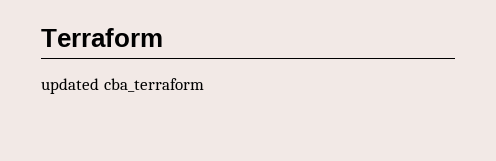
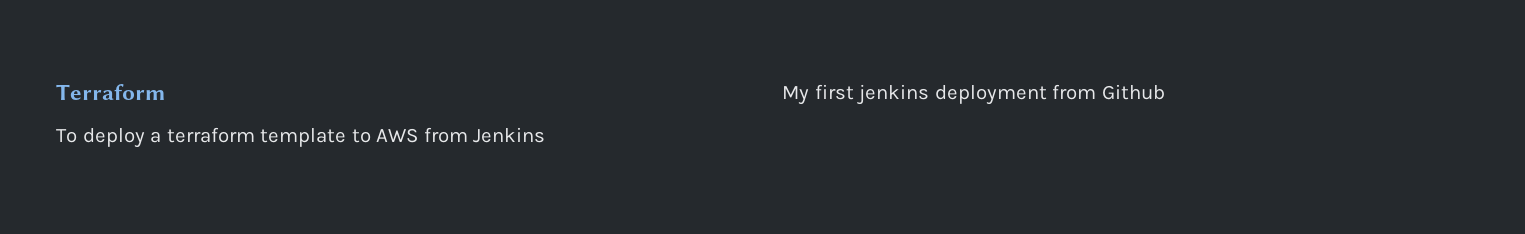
[41,78,204,94] updated cba_terraform -> [56,127,546,148] [782,84,1165,105] To deploy a terraform template to AWS from Jenkins // My first jenkins deployment from Github

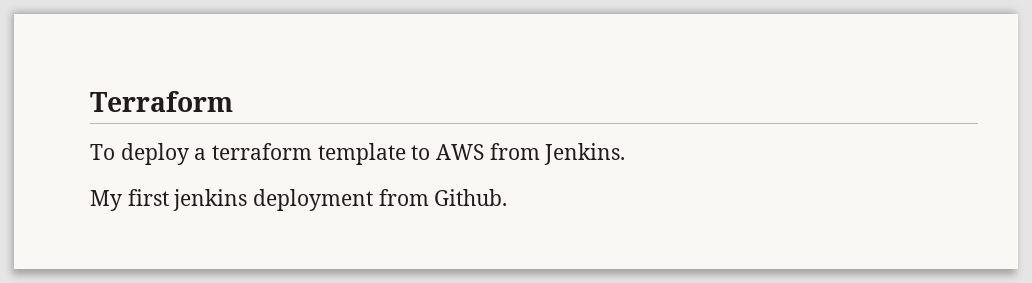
[473,127,546,143] Jenkins -> [544,143,626,165] Jenkins.
[1101,84,1165,100] Github -> [434,189,508,206] Github.

